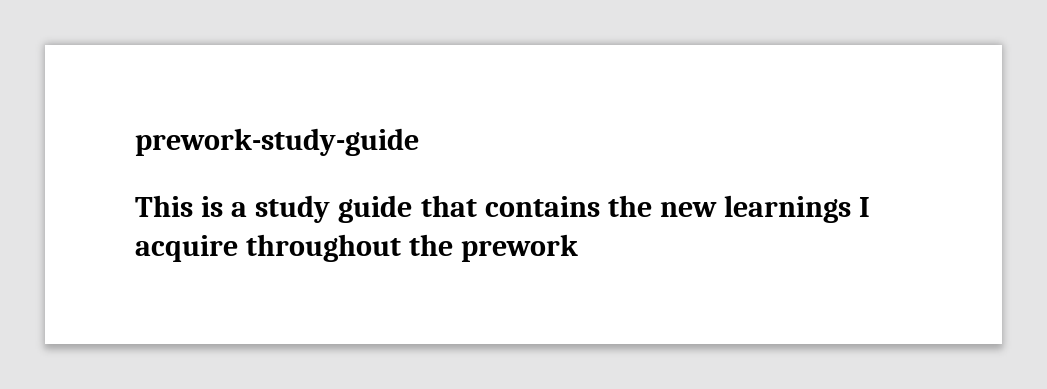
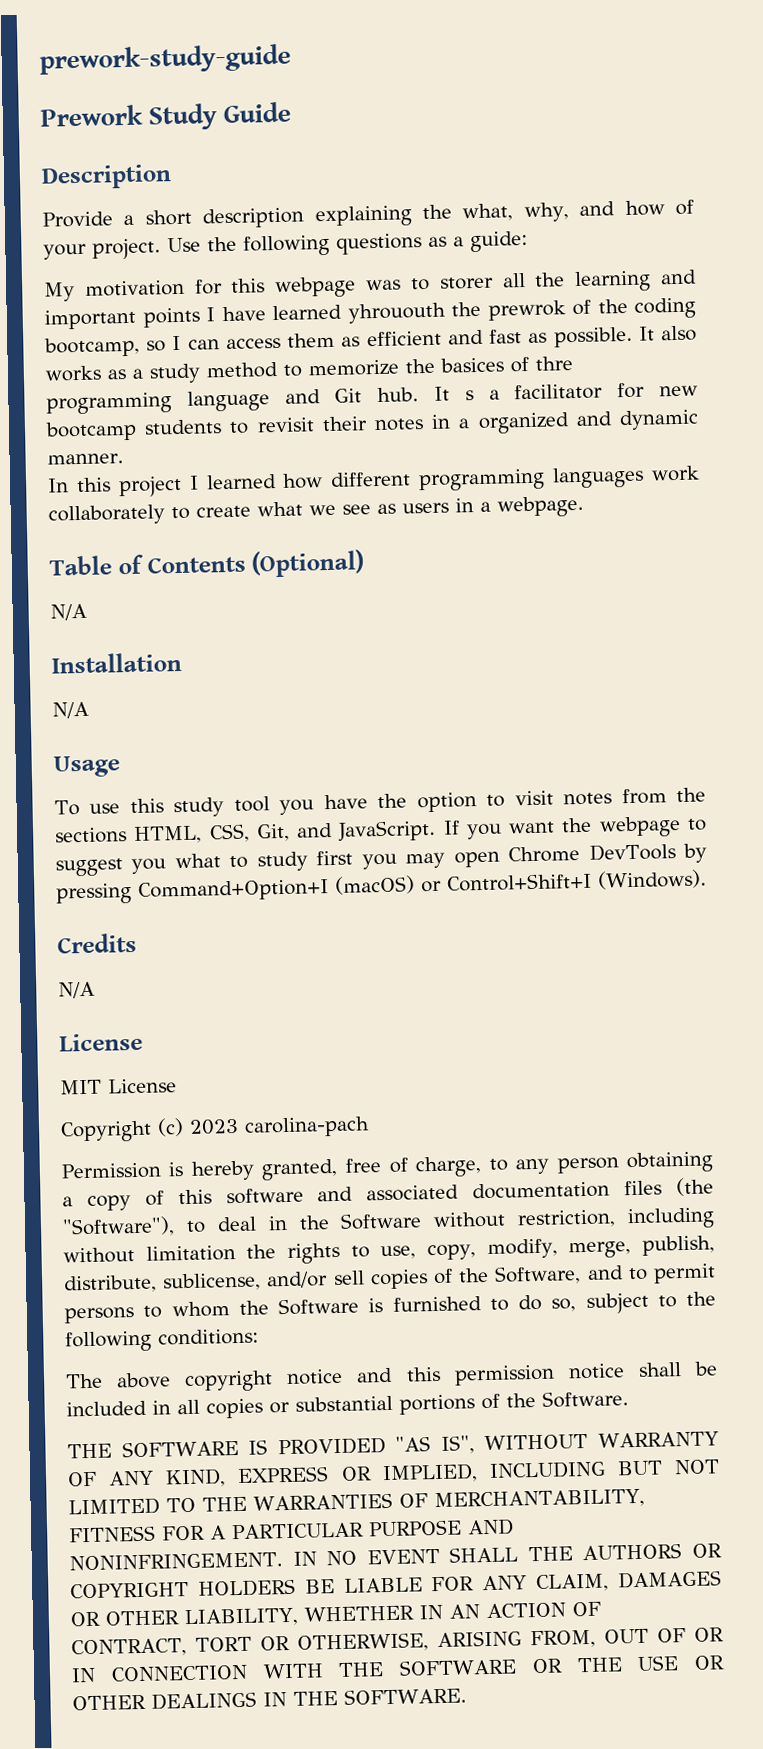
[135,195,871,223] [135,234,579,262] This is a study guide that contains the new learnings I acquire throughout the prework -> [40,101,292,131] [41,164,172,190] [42,199,695,229] [43,230,528,260] [44,269,697,302] [44,297,696,330] [44,325,697,358] [45,356,573,384] [46,382,698,415] [45,409,699,442] [47,453,124,465] [47,465,701,498] [48,495,584,526] [49,549,365,578] [50,603,87,621] [51,651,182,674] [52,701,89,719] [53,755,120,778] [54,787,706,818] [55,815,707,844] [55,843,707,877] [56,869,707,905] [57,932,137,954] [58,981,95,999] [59,1032,143,1052] [60,1078,177,1095] [60,1116,370,1143] [61,1151,714,1181] [62,1177,715,1211] [62,1207,715,1238] [63,1235,715,1264] [64,1263,716,1294] [64,1291,716,1324] [65,1328,259,1353] [65,1361,718,1393] [66,1390,629,1419] [67,1431,720,1459] [67,1459,720,1488] [68,1488,645,1516] [69,1518,514,1543] [69,1543,722,1571] [70,1570,722,1599] [70,1601,601,1628] [71,1627,724,1658] [71,1655,725,1683] [72,1687,467,1711] Prework Study Guide // Description // Provide a short description explaining the what, why, and how of your project. Use the following questions as a guide: // My motivation for this webpage was to storer all the learning and important points I have learned yhrououth the prewrok of the coding bootcamp, so I can access them as efficient and fast as possible. It also works as a study method to memorize the basices of thre programming language and Git hub. It s a facilitator for new bootcamp students to revisit their notes in a organized and dynamic manner. // In this project I learned how different programming languages work collaborately to create what we see as users in a webpage. // Table of Contents (Optional) // N/A // Installation // N/A // Usage // To use this study tool you have the option to visit notes from the sections HTML, CSS, Git, and JavaScript. If you want the webpage to suggest you what to study first you may open Chrome DevTools by pressing Command+Option+I (macOS) or Control+Shift+I (Windows). // Credits // N/A // License // MIT License // Copyright (c) 2023 carolina-pach // Permission is hereby granted, free of charge, to any person obtaining a copy of this software and associated documentation files (the "Software"), to deal in the Software without restriction, including without limitation the rights to use, copy, modify, merge, publish, distribute, sublicense, and/or sell copies of the Software, and to permit persons to whom the Software is furnished to do so, subject to the following conditions: // The above copyright notice and this permission notice shall be included in all copies or substantial portions of the Software. // THE SOFTWARE IS PROVIDED "AS IS", WITHOUT WARRANTY OF ANY KIND, EXPRESS OR IMPLIED, INCLUDING BUT NOT LIMITED TO THE WARRANTIES OF MERCHANTABILITY, FITNESS FOR A PARTICULAR PURPOSE AND NONINFRINGEMENT. IN NO EVENT SHALL THE AUTHORS OR COPYRIGHT HOLDERS BE LIABLE FOR ANY CLAIM, DAMAGES OR OTHER LIABILITY, WHETHER IN AN ACTION OF CONTRACT, TORT OR OTHERWISE, ARISING FROM, OUT OF OR IN CONNECTION WITH THE SOFTWARE OR THE USE OR OTHER DEALINGS IN THE SOFTWARE.

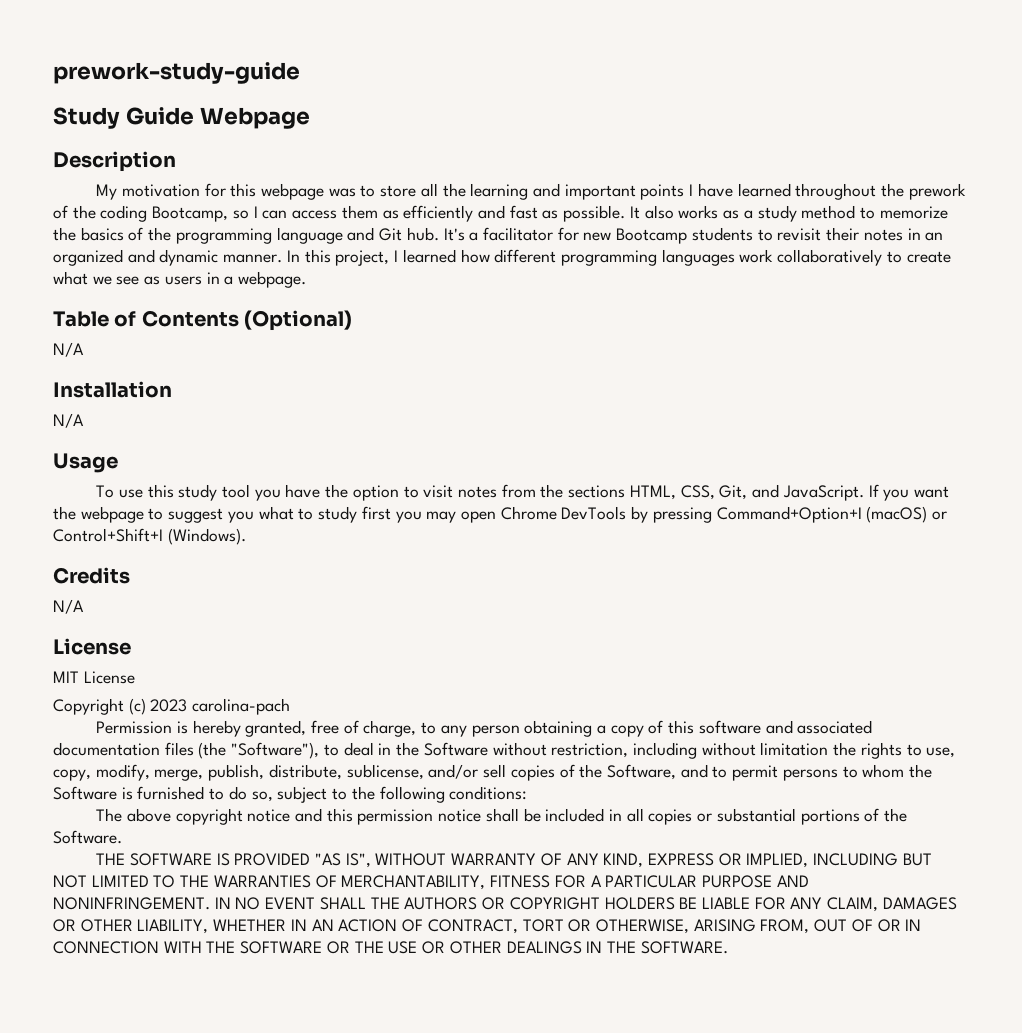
[40,104,143,127] Prework -> (300, 73) none
(292, 112) none -> [199,107,310,129] Webpage
[42,199,695,229] [43,230,528,260] // Provide a short description explaining the what, why, and how of your project. Use the following questions as a guide: -> (176, 161) none
[439,276,494,290] storer -> [380,185,417,197] store
[347,300,566,324] yhrououth the prewrok -> [795,183,966,200] throughout the prework
[44,336,140,358] bootcamp, -> [152,206,229,222] Bootcamp,
[366,330,442,347] efficient -> [403,205,474,222] efficiently
[440,356,573,373] basices of thre -> [80,227,172,241] basics of the
[434,386,474,401] It s -> [443,228,465,241] It's
[45,420,137,442] bootcamp -> [616,228,688,244] Bootcamp
[458,418,471,429] a -> [925,232,944,241] an
(124, 459) // -> (283, 258) none
[117,475,182,498] project -> [335,250,390,266] project,
[48,504,165,526] collaborately -> [777,249,883,266] collaboratively

